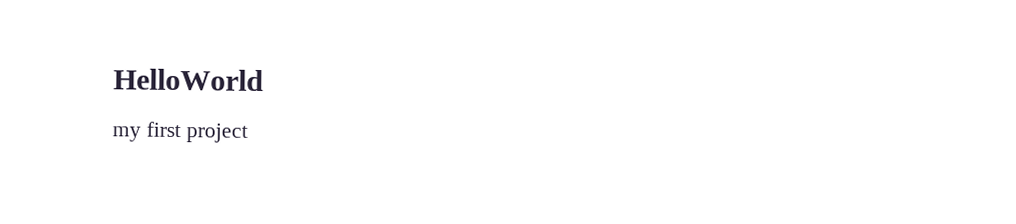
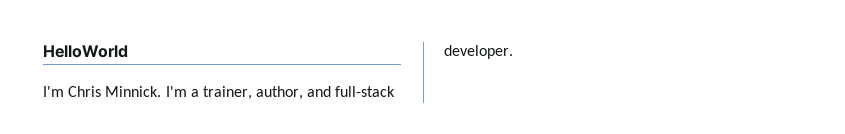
[112,121,248,143] my first project -> [43,86,396,100] [444,45,513,59] I'm Chris Minnick. I'm a trainer, author, and full-stack developer.

